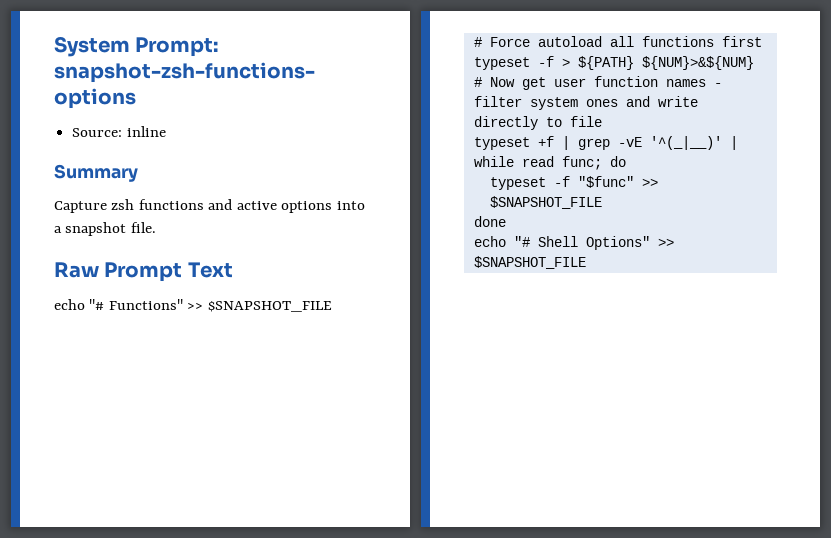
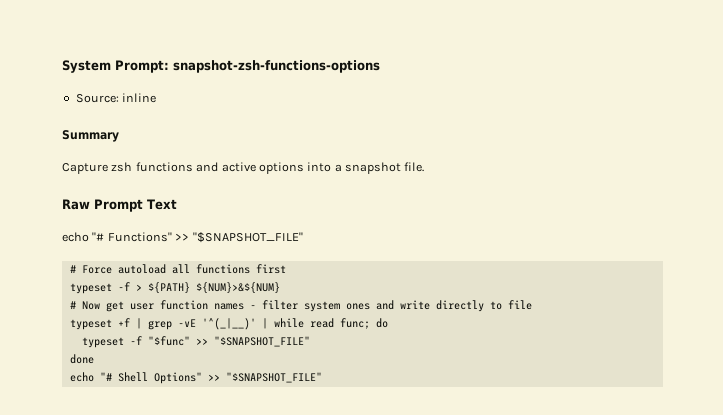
[207,301,332,312] $SNAPSHOT_FILE -> [192,232,303,243] "$SNAPSHOT_FILE"
[489,196,602,209] $SNAPSHOT_FILE -> [213,336,310,347] "$SNAPSHOT_FILE"
[473,256,586,269] $SNAPSHOT_FILE -> [225,372,322,383] "$SNAPSHOT_FILE"

